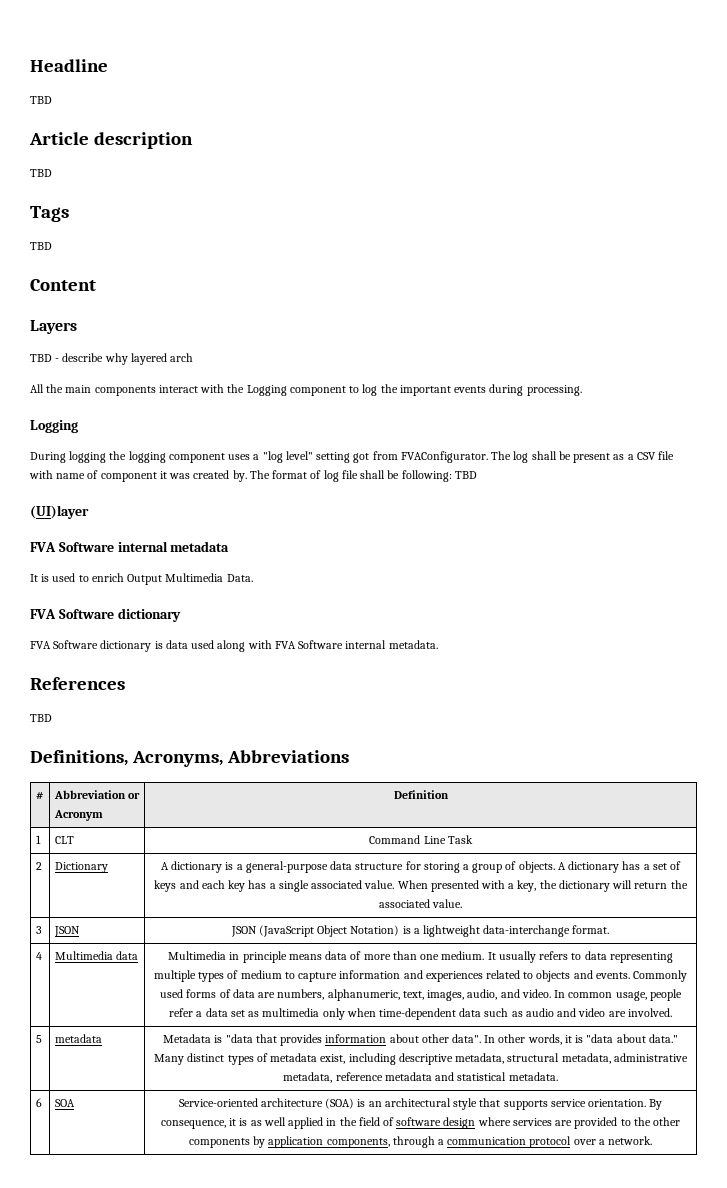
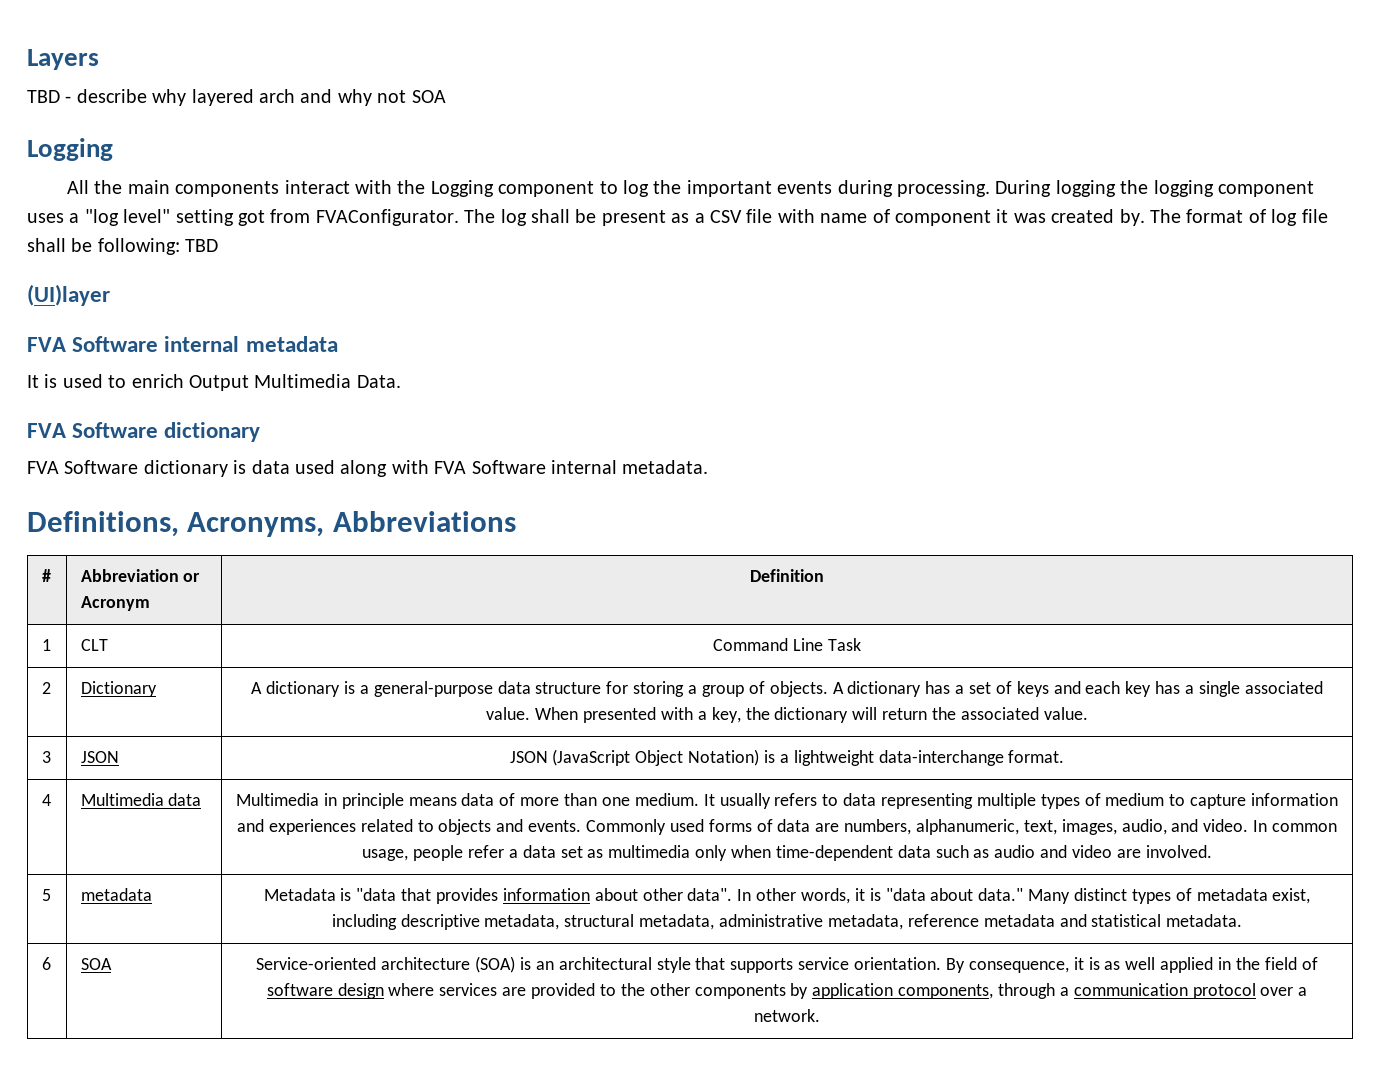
[30,59,108,72] [30,96,52,104] [29,132,193,149] [30,169,52,177] [30,206,69,222] [30,242,52,250] [30,279,96,291] Headline // TBD // Article description // TBD // Tags // TBD // Content // -> (27, 59) none
(194, 357) none -> [300,89,446,106] [27,138,113,161] and why not SOA // Logging
[30,420,78,433] // Logging // -> (990, 188) none
[30,677,125,690] [30,714,52,722] // References // TBD -> (709, 467) none

